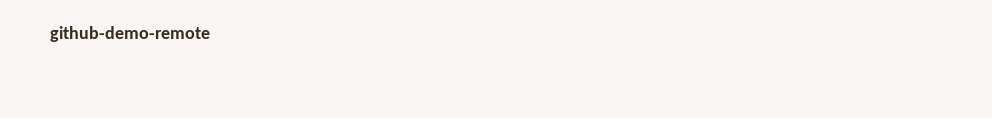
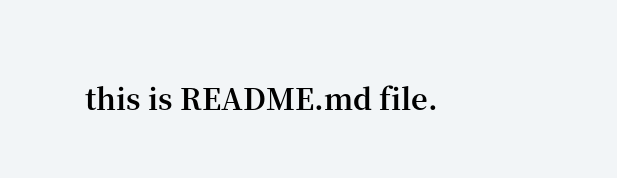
[50,26,210,42] github-demo-remote -> [85,85,439,110] this is README.md file.

